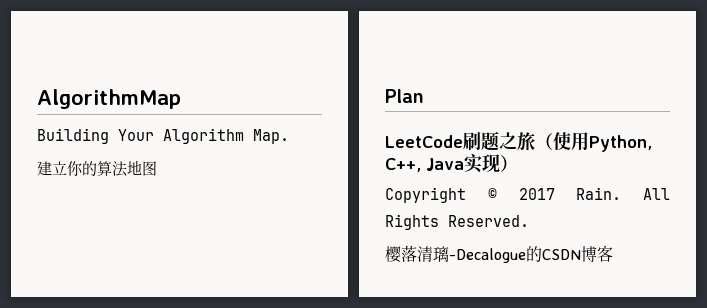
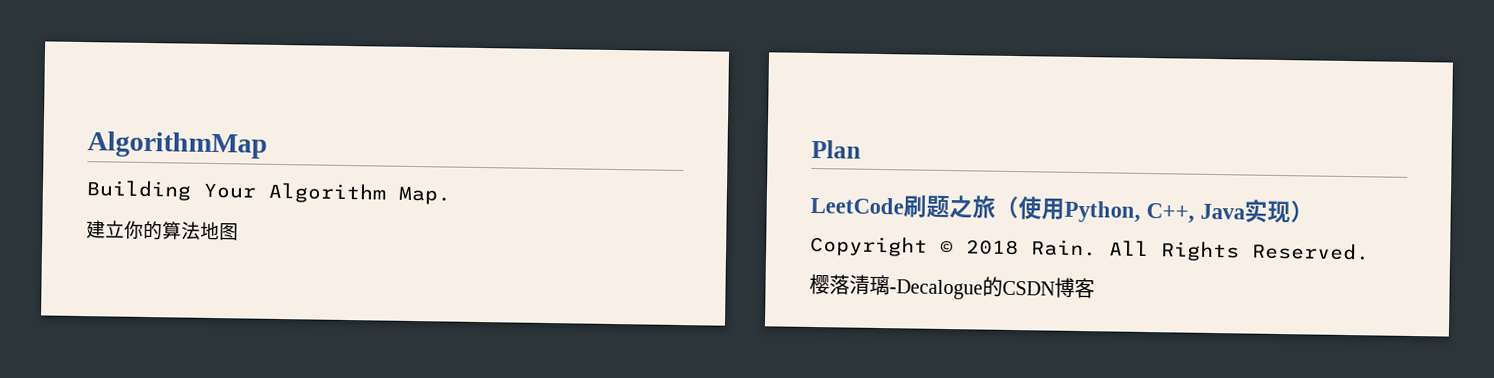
[518,188,555,200] 2017 -> [966,239,1019,256] 2018

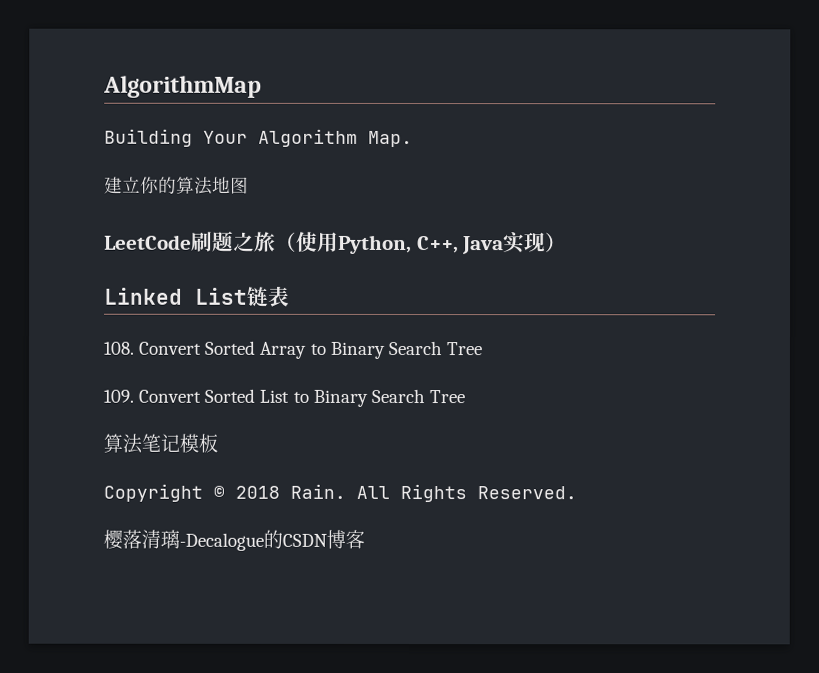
[811,139,861,159] // Plan -> (249, 185) none
(1315, 211) none -> [104,285,290,307] [103,340,482,359] [103,388,465,407] [103,433,218,454] // Linked List链表 // 108. Convert Sorted Array to Binary Search Tree // 109. Convert Sorted List to Binary Search Tree // 算法笔记模板

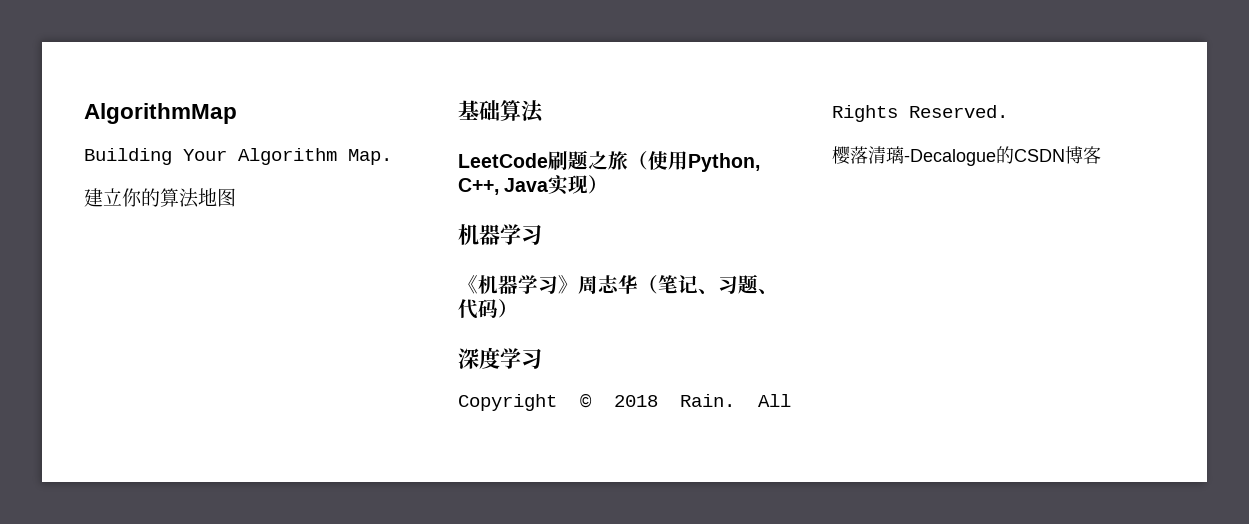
(249, 185) none -> [458,100,544,123] // 基础算法
[104,285,290,307] [103,340,482,359] [103,388,465,407] [103,433,218,454] Linked List链表 // 108. Convert Sorted Array to Binary Search Tree // 109. Convert Sorted List to Binary Search Tree // 算法笔记模板 -> [458,224,542,245] [458,274,778,294] [458,299,518,319] [458,347,542,369] 机器学习 // 《机器学习》周志华（笔记、习题、代码） // 深度学习

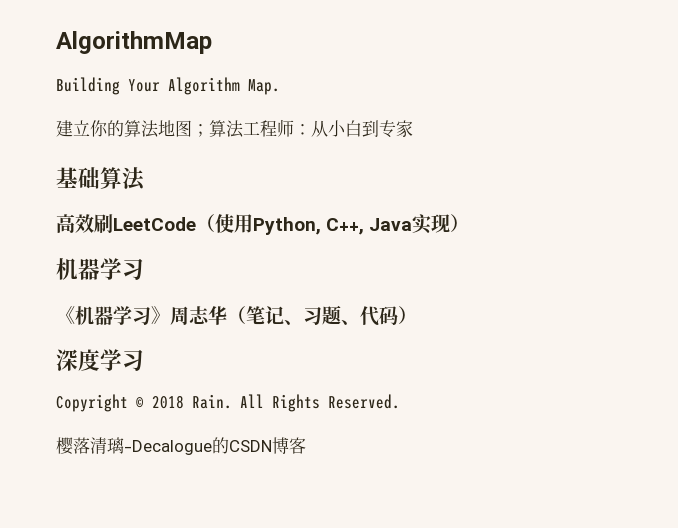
(236, 197) none -> [192,119,413,138] ；算法工程师：从小白到专家
[458,150,628,171] LeetCode刷题之旅 -> [56,214,196,234] 高效刷LeetCode

